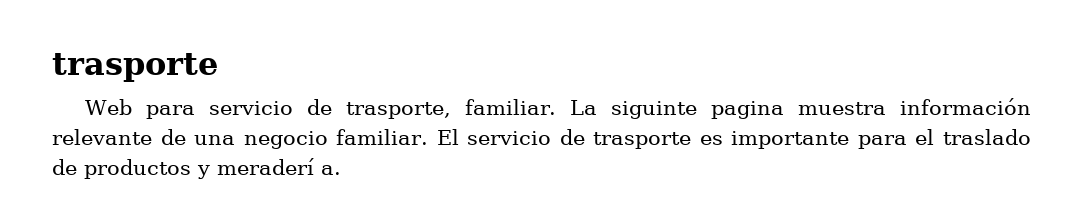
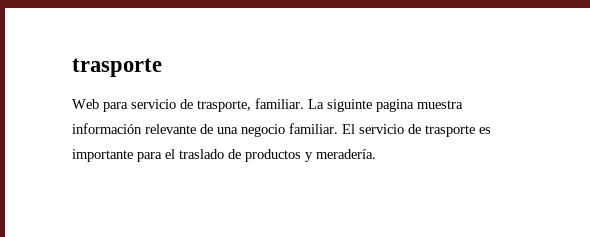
[217,158,341,175] meraderí a. -> [316,149,376,159] meradería.

